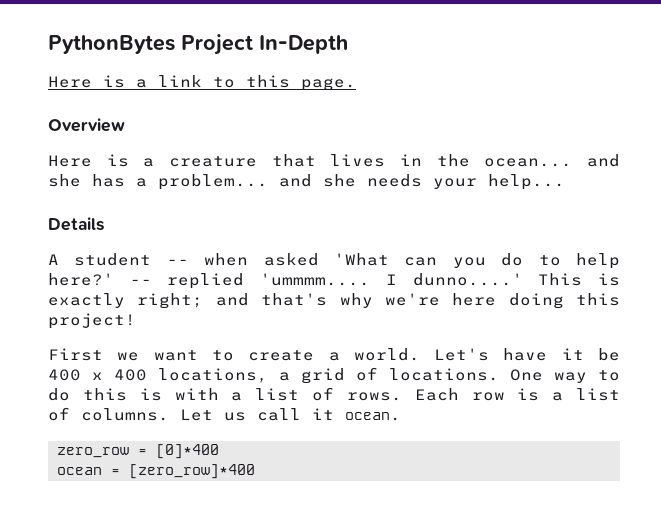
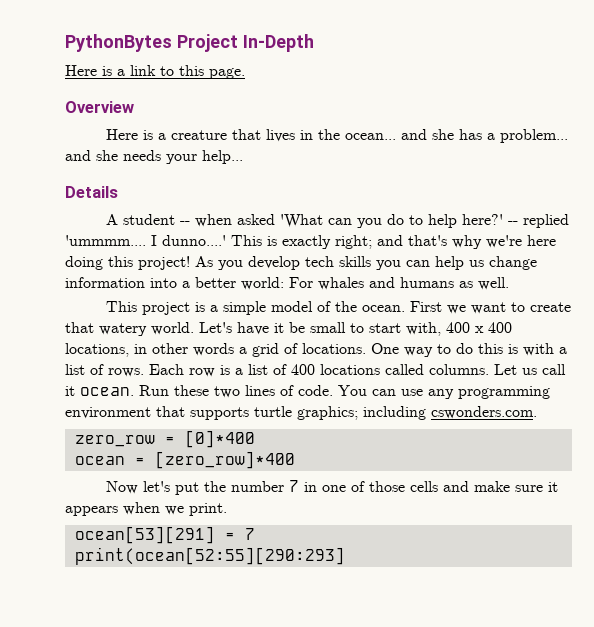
(136, 321) // -> [195,256,537,270] [65,277,509,290] [106,301,406,315] As you develop tech skills you can help us change information into a better world: For whales and humans as well. // This project is a simple model of the ocean.
[328,352,340,361] a -> [65,322,147,336] that watery
(620, 354) none -> [310,322,441,336] small to start with,
(268, 375) none -> [134,343,234,356] in other words
(70, 414) none -> [291,364,424,375] 400 locations called
(401, 416) none -> [139,385,550,399] [65,406,537,420] Run these two lines of code. You can use any programming environment that supports turtle graphics; including cswonders.com.
(255, 471) none -> [106,480,559,495] [65,502,227,516] [74,526,255,544] [74,547,345,565] // Now let's put the number 7 in one of those cells and make sure it appears when we print. // ocean[53][291] = 7 // print(ocean[52:55][290:293]

